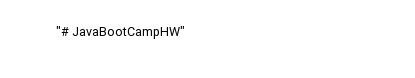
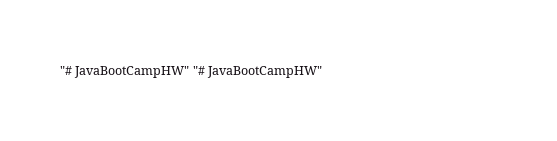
[56,26,186,39] "# JavaBootCampHW" -> [60,66,323,78] "# JavaBootCampHW" "# JavaBootCampHW"

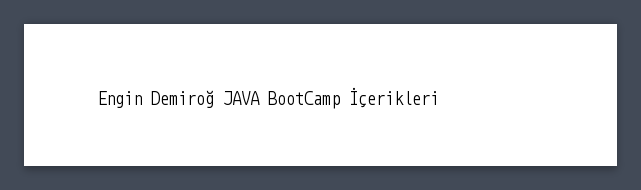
[60,66,323,78] "# JavaBootCampHW" "# JavaBootCampHW" -> [97,87,439,109] Engin Demiroğ JAVA BootCamp İçerikleri

